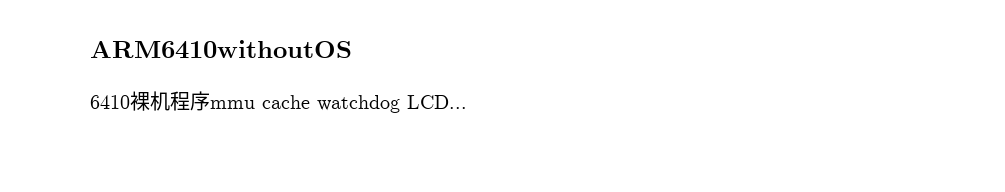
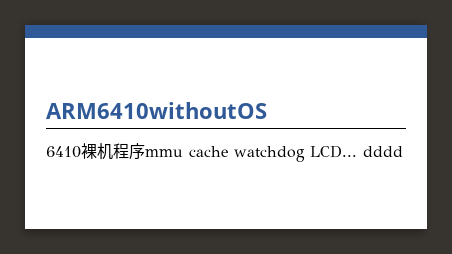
(467, 102) none -> [363,146,403,157] dddd

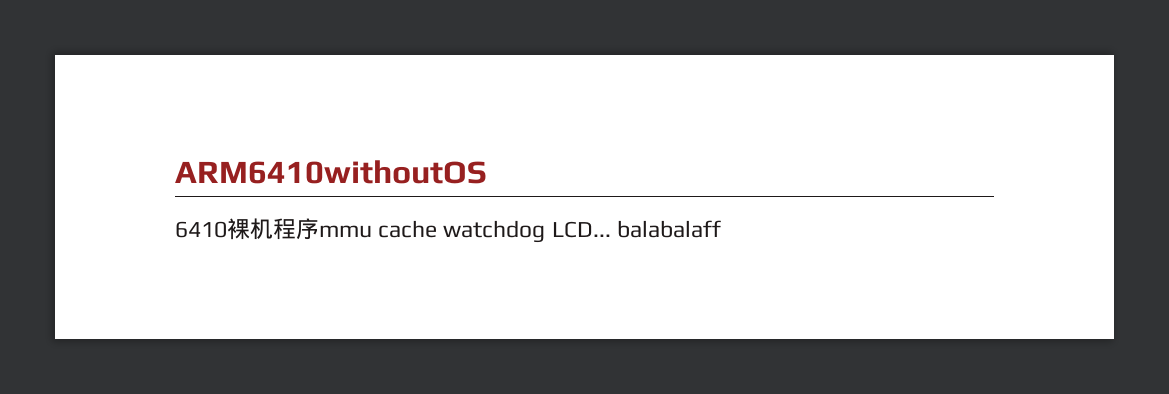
[363,146,403,157] dddd -> [616,220,721,238] balabalaff

